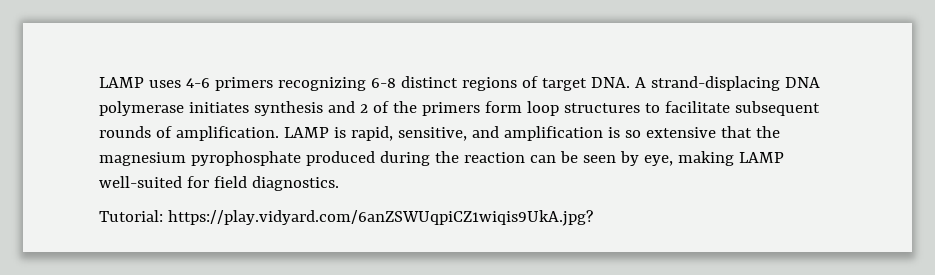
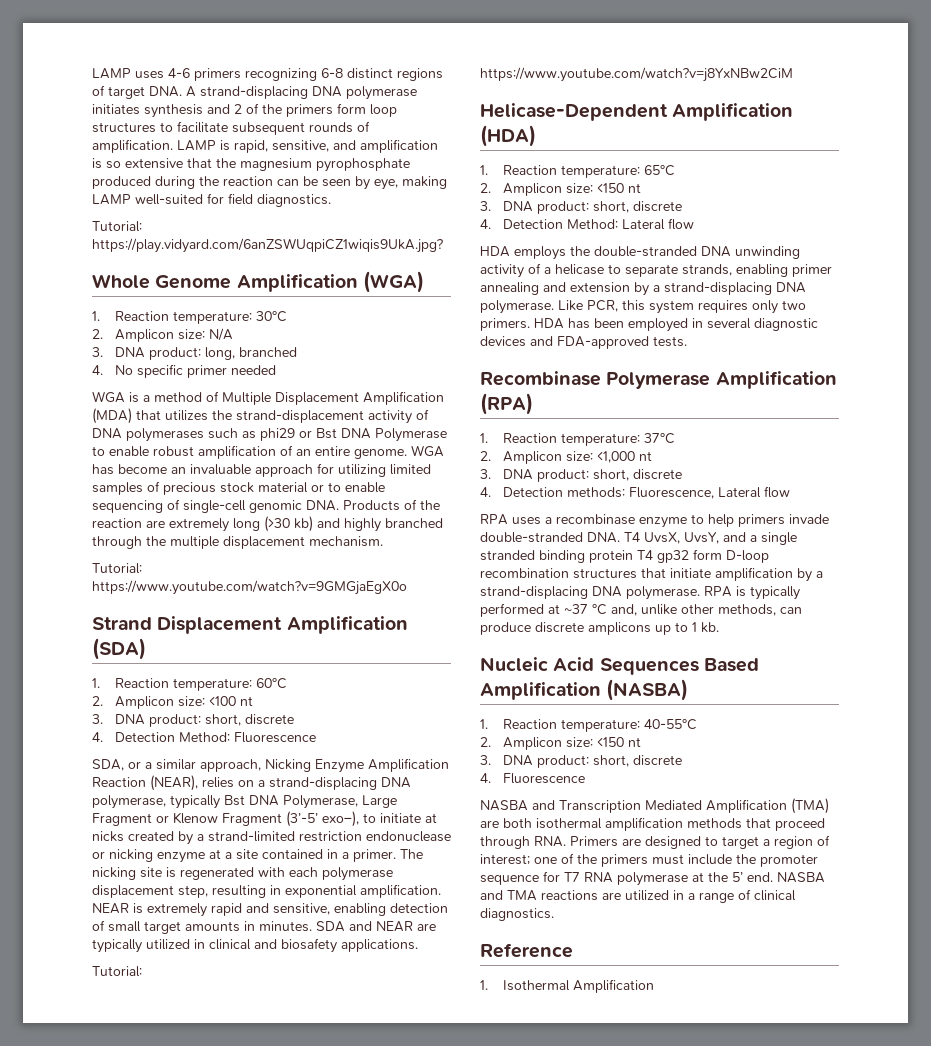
(593, 218) none -> [92,271,424,293] [92,311,288,324] [92,328,234,342] [92,347,298,360] [92,364,277,378] [92,391,444,405] [92,408,429,424] [92,428,447,442] [92,445,444,459] [92,463,431,477] [92,481,385,495] [92,499,440,513] [92,516,443,532] [92,536,383,549] [92,563,142,574] [92,580,407,595] [92,616,408,634] [92,638,146,660] [92,678,288,691] [92,696,254,709] [92,714,295,727] [92,732,317,743] [92,758,449,773] [92,775,411,791] [92,795,397,809] [92,811,437,827] [92,831,451,845] [92,849,423,863] [92,867,393,881] [92,884,441,898] [92,903,448,917] [92,920,436,934] [92,938,418,953] [92,966,142,977] [480,67,793,82] [480,103,794,121] [480,125,536,147] [480,165,676,178] [480,183,642,196] [480,201,683,214] [480,218,695,230] [480,246,800,260] [480,263,832,278] [480,282,806,296] [480,300,806,314] [480,318,818,332] [480,336,687,349] [480,371,837,389] [480,393,533,415] [480,433,676,446] [480,451,653,464] [480,469,683,482] [480,486,791,499] [480,514,829,528] [480,532,797,545] [480,549,769,563] [480,567,823,582] [480,586,800,600] [480,603,802,617] [480,622,719,635] [480,657,759,675] [480,679,689,701] [480,719,698,732] [480,737,642,750] [480,755,683,768] [480,773,586,784] [480,798,829,814] [480,817,825,831] [480,835,830,849] [480,853,818,867] [480,871,825,886] [480,889,796,903] [480,908,554,921] [480,943,573,958] [480,979,655,993] // Whole Genome Amplification (WGA) // 1. Reaction temperature: 30°C // 2. Amplicon size: N/A // 3. DNA product: long, branched // 4. No specific primer needed // WGA is a method of Multiple Displacement Amplification (MDA) that utilizes the strand-displacement activity of DNA polymerases such as phi29 or Bst DNA Polymerase to enable robust amplification of an entire genome. WGA has become an invaluable approach for utilizing limited samples of precious stock material or to enable sequencing of single-cell genomic DNA. Products of the reaction are extremely long (>30 kb) and highly branched through the multiple displacement mechanism. // Tutorial: https://www.youtube.com/watch?v=9GMGjaEgX0o // Strand Displacement Amplification (SDA) // 1. Reaction temperature: 60°C // 2. Amplicon size: <100 nt // 3. DNA product: short, discrete // 4. Detection Method: Fluorescence // SDA, or a similar approach, Nicking Enzyme Amplification Reaction (NEAR), relies on a strand-displacing DNA polymerase, typically Bst DNA Polymerase, Large Fragment or Klenow Fragment (3’-5’ exo–), to initiate at nicks created by a strand-limited restriction endonuclease or nicking enzyme at a site contained in a primer. The nicking site is regenerated with each polymerase displacement step, resulting in exponential amplification. NEAR is extremely rapid and sensitive, enabling detection of small target amounts in minutes. SDA and NEAR are typically utilized in clinical and biosafety applications. // Tutorial: https://www.youtube.com/watch?v=j8YxNBw2CiM // Helicase-Dependent Amplification (HDA) // 1. Reaction temperature: 65°C // 2. Amplicon size: <150 nt // 3. DNA product: short, discrete // 4. Detection Method: Lateral flow // HDA employs the double-stranded DNA unwinding activity of a helicase to separate strands, enabling primer annealing and extension by a strand-displacing DNA polymerase. Like PCR, this system requires only two primers. HDA has been employed in several diagnostic devices and FDA-approved tests. // Recombinase Polymerase Amplification (RPA) // 1. Reaction temperature: 37°C // 2. Amplicon size: <1,000 nt // 3. DNA product: short, discrete // 4. Detection methods: Fluorescence, Lateral flow // RPA uses a recombinase enzyme to help primers invade double-stranded DNA. T4 UvsX, UvsY, and a single stranded binding protein T4 gp32 form D-loop recombination structures that initiate amplification by a strand-displacing DNA polymerase. RPA is typically performed at ~37 °C and, unlike other methods, can produce discrete amplicons up to 1 kb. // Nucleic Acid Sequences Based Amplification (NASBA) // 1. Reaction temperature: 40-55°C // 2. Amplicon size: <150 nt // 3. DNA product: short, discrete // 4. Fluorescence // NASBA and Transcription Mediated Amplification (TMA) are both isothermal amplification methods that proceed through RNA. Primers are designed to target a region of interest; one of the primers must include the promoter sequence for T7 RNA polymerase at the 5’ end. NASBA and TMA reactions are utilized in a range of clinical diagnostics. // Reference // 1. Isothermal Amplification

